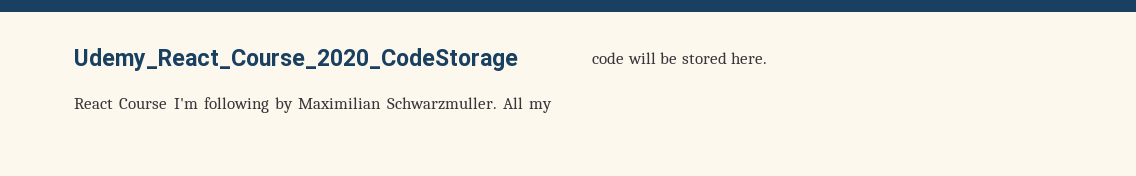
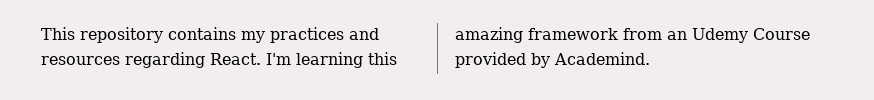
[74,48,518,71] [74,97,552,113] [592,52,768,64] Udemy_React_Course_2020_CodeStorage // React Course I'm following by Maximilian Schwarzmuller. All my code will be stored here. -> [41,27,379,43] [41,52,397,68] [455,27,810,43] [455,52,650,68] This repository contains my practices and resources regarding React. I'm learning this amazing framework from an Udemy Course provided by Academind.

